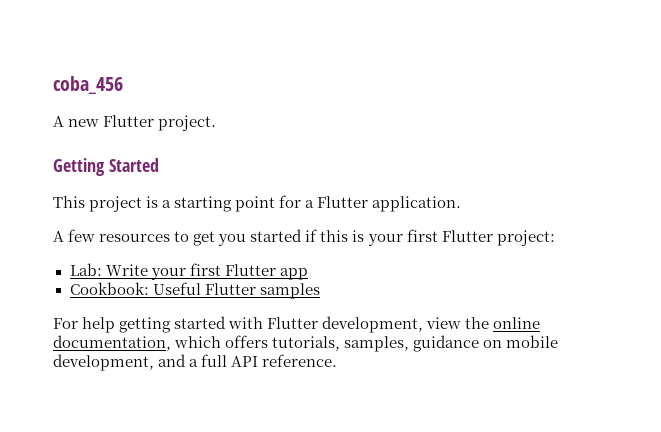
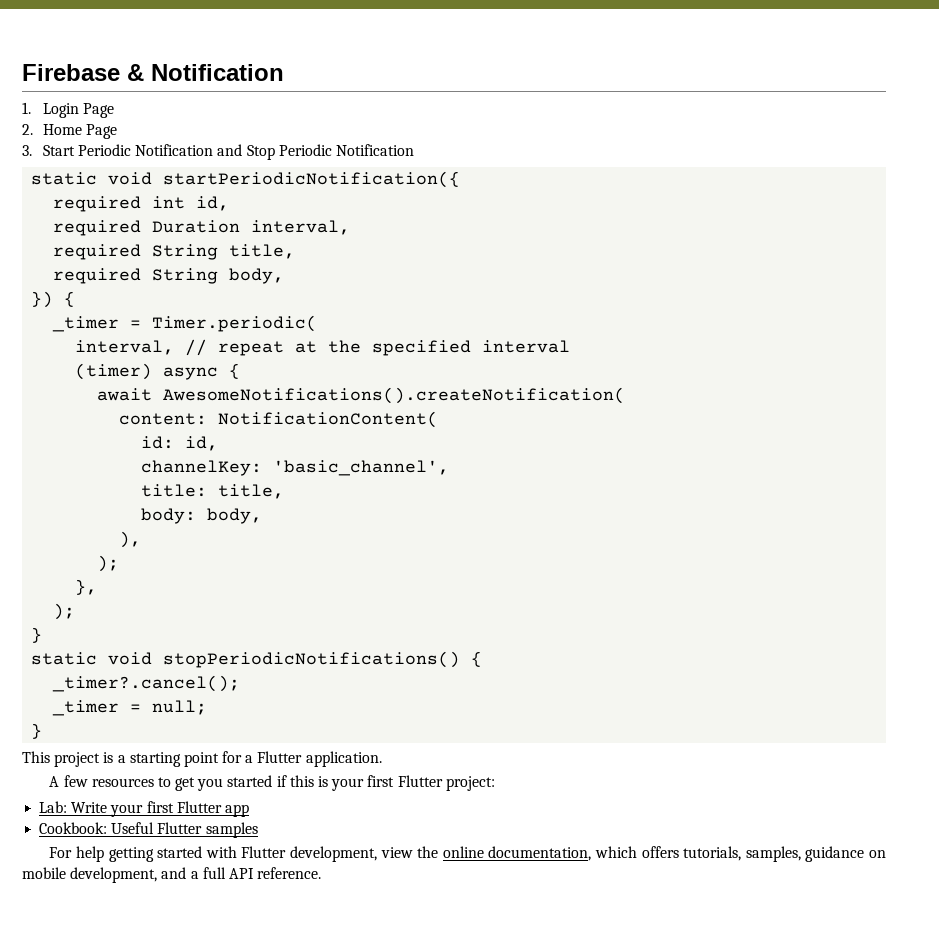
[53,76,123,94] [53,115,217,131] [53,158,159,176] coba_456 // A new Flutter project. // Getting Started -> [22,64,284,81] [22,102,115,118] [22,124,118,139] [22,144,414,160] [31,171,461,188] [53,196,230,212] [53,220,351,236] [53,244,296,260] [53,268,285,284] [31,291,76,308] [52,315,318,332] [75,339,571,356] [75,363,241,380] [97,387,626,404] [119,411,439,428] [141,436,219,451] [141,460,450,476] [141,484,285,499] [141,508,263,524] [119,531,142,548] [97,555,120,572] [75,579,98,595] [53,603,76,620] [31,627,43,643] [31,651,483,668] [52,675,241,692] [52,700,208,716] [31,723,43,739] Firebase & Notification // 1. Login Page // 2. Home Page // 3. Start Periodic Notification and Stop Periodic Notification // static void startPeriodicNotification({ // required int id, // required Duration interval, // required String title, // required String body, // }) { // _timer = Timer.periodic( // interval, // repeat at the specified interval // (timer) async { // await AwesomeNotifications().createNotification( // content: NotificationContent( // id: id, // channelKey: 'basic_channel', // title: title, // body: body, // ), // ); // }, // ); // } // static void stopPeriodicNotifications() { // _timer?.cancel(); // _timer = null; // }

